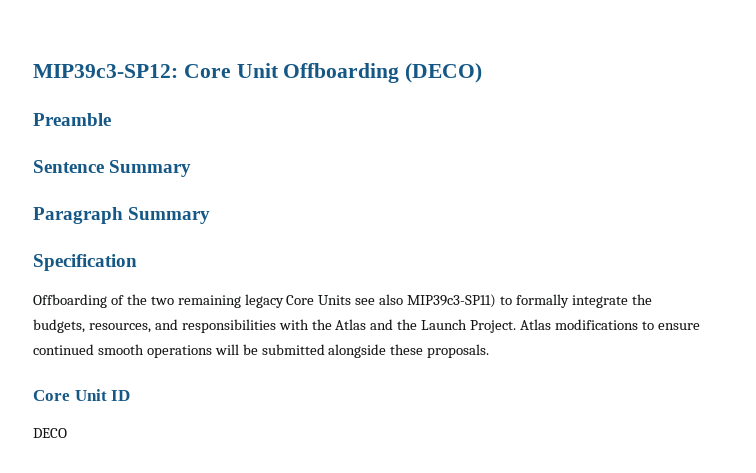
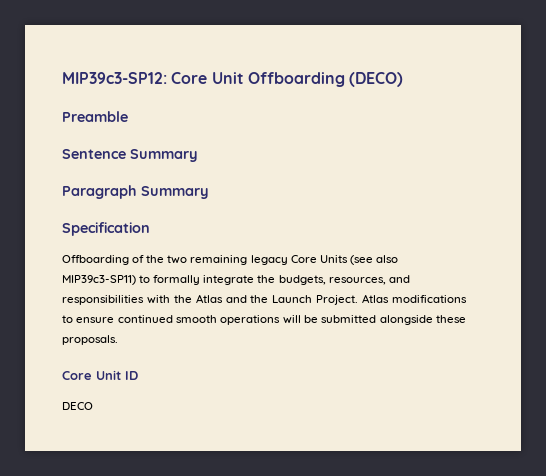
[355,298,376,305] see -> [349,255,373,265] (see

